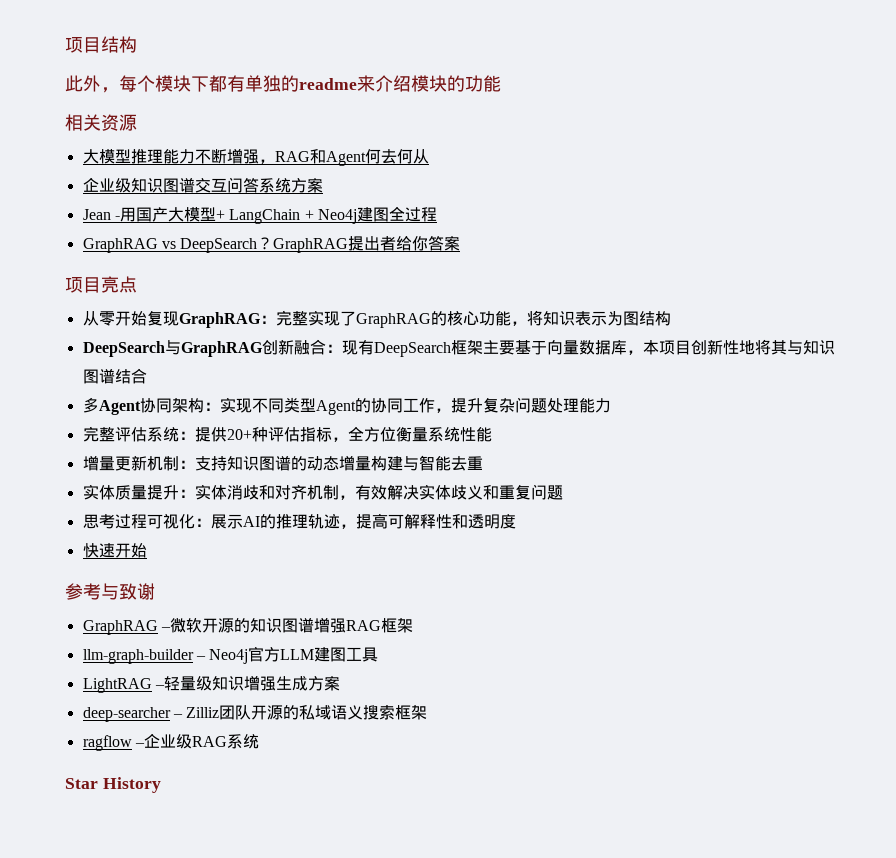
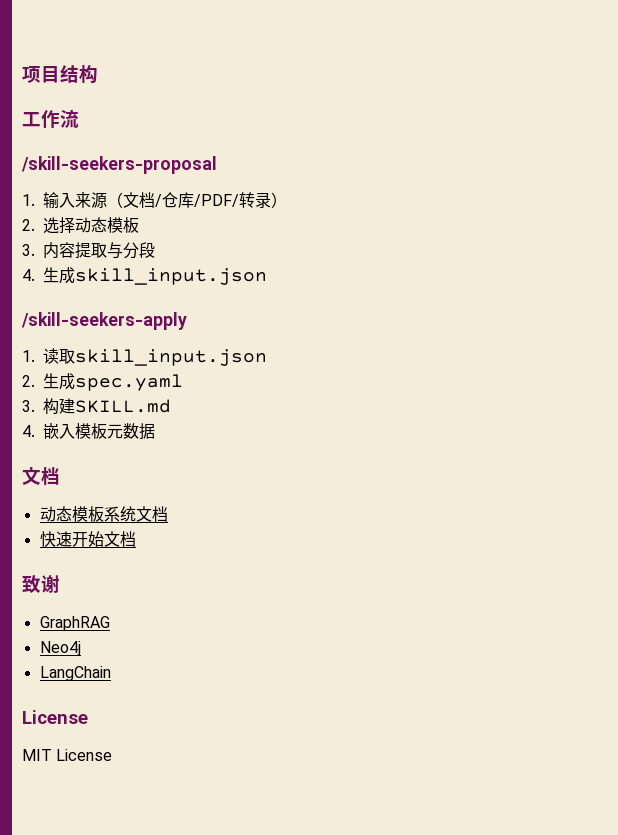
[65,75,501,93] [65,114,137,131] [82,148,429,166] [82,177,323,193] [82,206,437,224] [82,235,461,253] [65,276,137,293] [82,310,671,328] [82,339,835,357] [82,368,147,384] [82,397,611,415] [82,426,492,442] [82,455,483,471] [82,484,563,500] [82,513,516,529] 此外，每个模块下都有单独的readme来介绍模块的功能 // 相关资源 // 大模型推理能力不断增强，RAG和Agent何去何从 // 企业级知识图谱交互问答系统方案 // Jean -用国产大模型+ LangChain + Neo4j建图全过程 // GraphRAG vs DeepSearch？GraphRAG提出者给你答案 // 项目亮点 // 从零开始复现GraphRAG：完整实现了GraphRAG的核心功能，将知识表示为图结构 // DeepSearch与GraphRAG创新融合：现有DeepSearch框架主要基于向量数据库，本项目创新性地将其与知识图谱结合 // 多Agent协同架构：实现不同类型Agent的协同工作，提升复杂问题处理能力 // 完整评估系统：提供20+种评估指标，全方位衡量系统性能 // 增量更新机制：支持知识图谱的动态增量构建与智能去重 // 实体质量提升：实体消歧和对齐机制，有效解决实体歧义和重复问题 // 思考过程可视化：展示AI的推理轨迹，提高可解释性和透明度 -> [22,110,79,128] [21,156,217,174] [22,192,287,209] [22,217,139,234] [22,242,155,259] [22,267,267,285] [21,312,187,330] [22,348,267,366] [22,373,183,391] [22,398,171,415] [22,423,155,440] [22,467,60,485] [39,506,168,522] 工作流 // /skill-seekers-proposal // 1.输入来源（文档/仓库/PDF/转录） // 2.选择动态模板 // 3.内容提取与分段 // 4.生成skill_input.json // /skill-seekers-apply // 1.读取skill_input.json // 2.生成spec.yaml // 3.构建SKILL.md // 4.嵌入模板元数据 // 文档 // 动态模板系统文档
[65,583,119,600] // 参考与 -> [103,531,136,547] 文档 //
[160,617,413,633] [82,646,379,664] [82,675,340,693] [82,705,428,722] [82,733,259,751] [65,777,161,793] –微软开源的知识图谱增强RAG框架 // llm-graph-builder – Neo4j官方LLM建图工具 // LightRAG –轻量级知识增强生成方案 // deep-searcher – Zilliz团队开源的私域语义搜索框架 // ragflow –企业级RAG系统 // Star History -> [39,641,81,656] [39,666,111,681] [22,710,88,724] [22,749,113,761] // Neo4j // LangChain // License // MIT License

